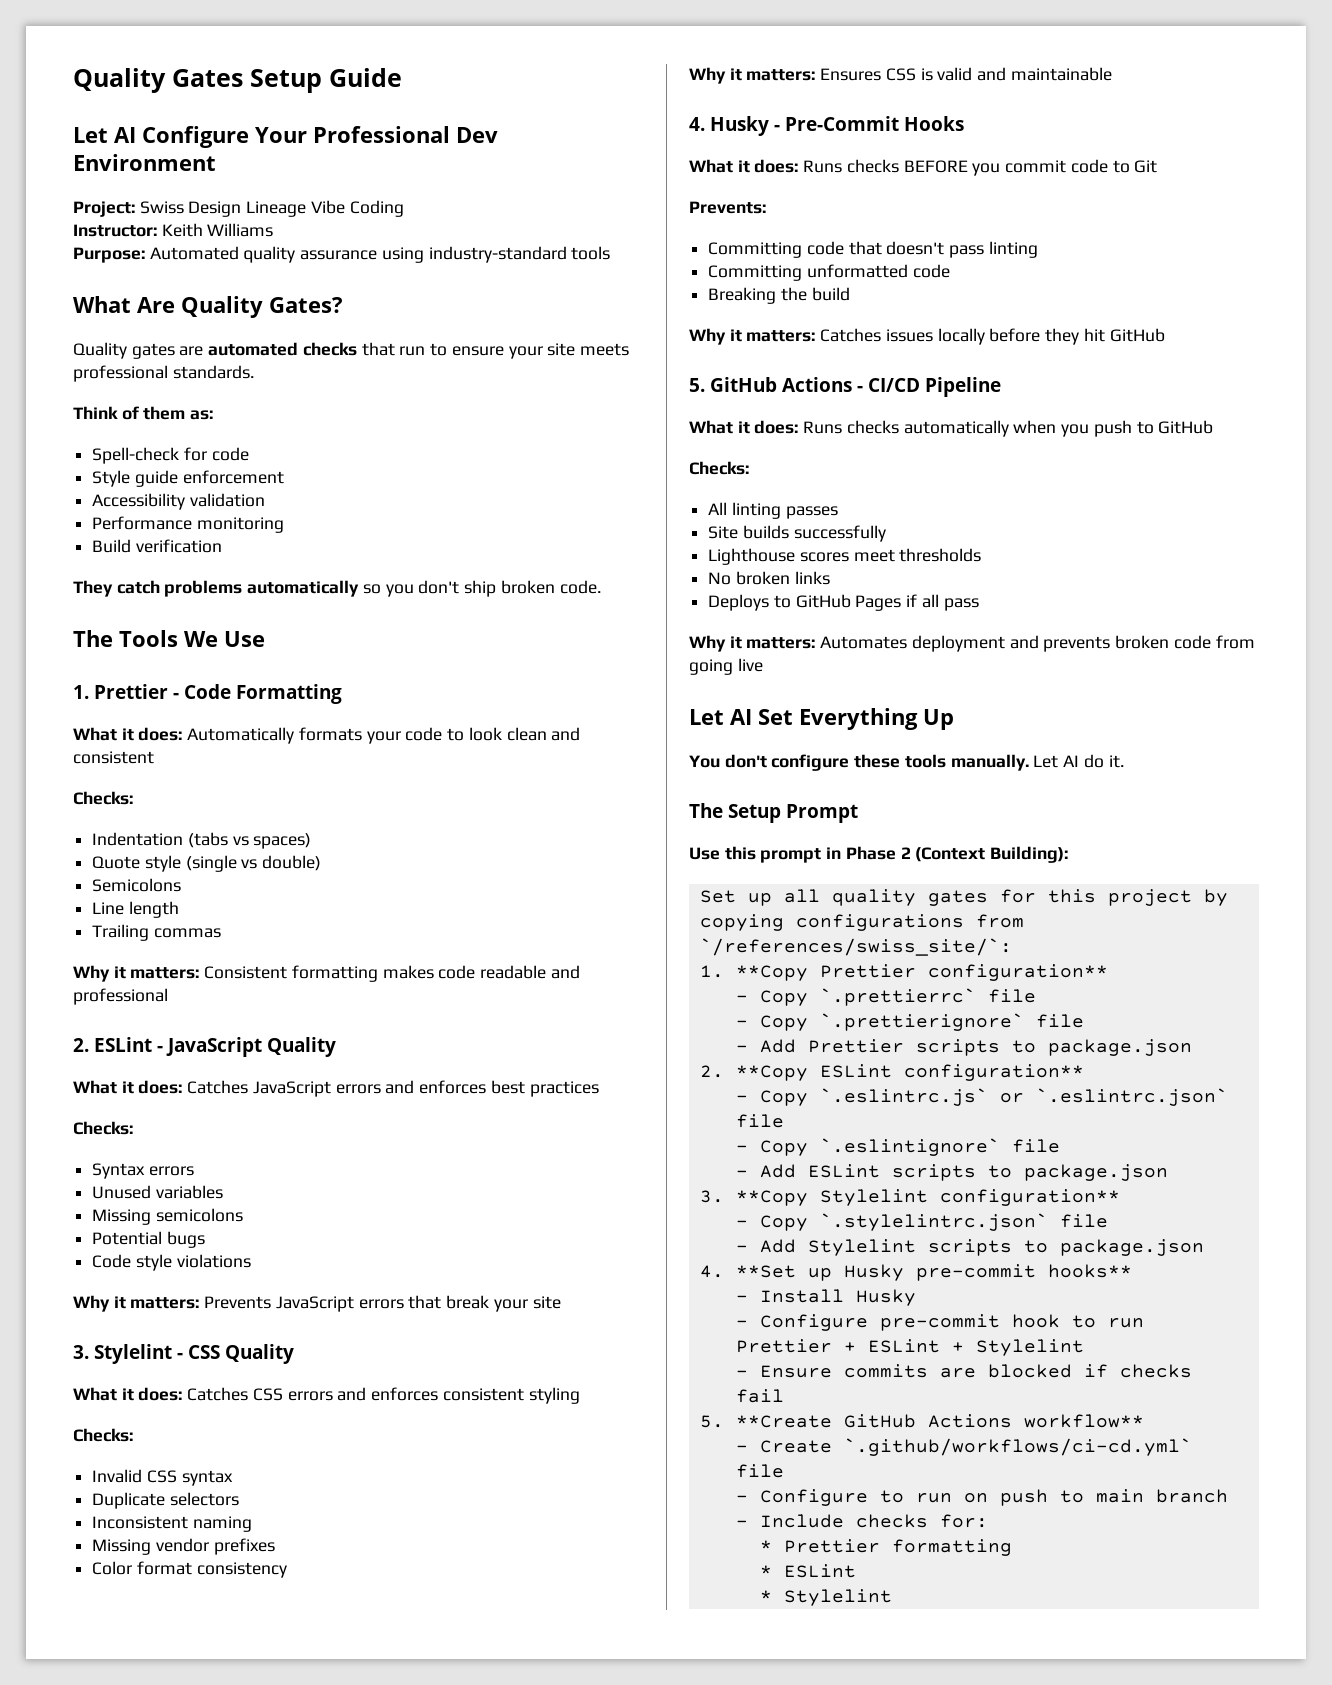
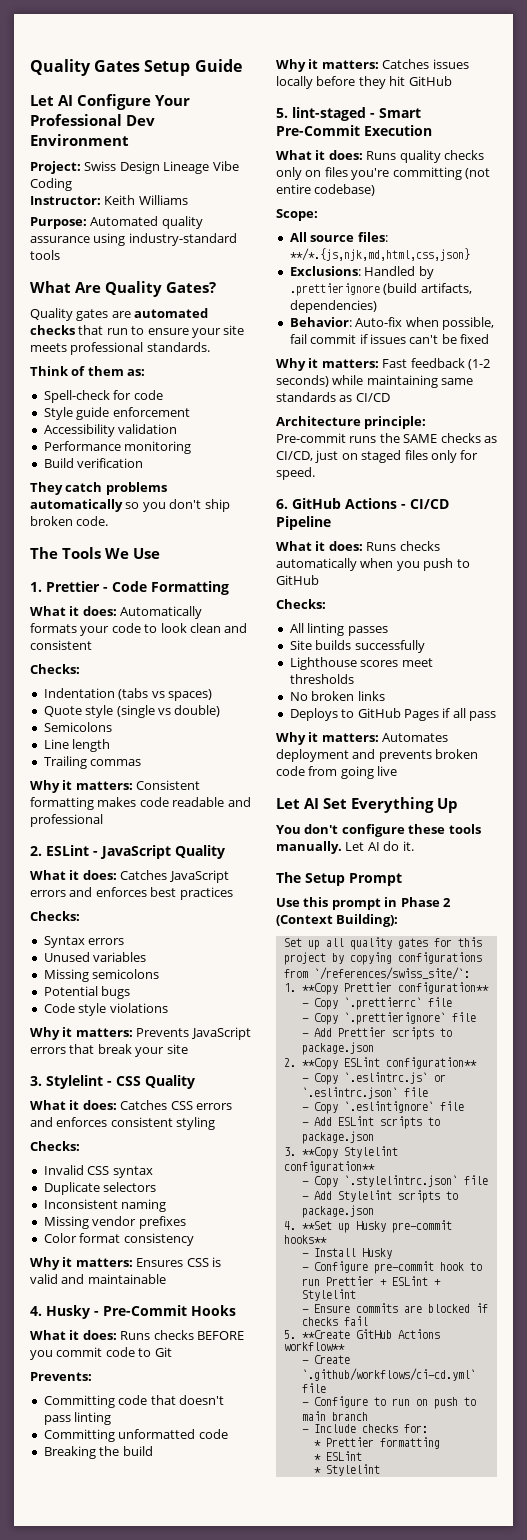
(705, 385) none -> [292,107,421,121] [276,125,432,136] [276,150,484,163] [276,167,490,180] [276,184,376,196] [276,209,318,221] [289,232,388,242] [289,248,470,261] [289,266,434,279] [289,283,472,296] [289,300,377,313] [289,317,494,330] [289,334,489,344] [276,358,490,371] [276,375,474,388] [276,392,390,402] [276,416,427,429] [276,433,497,443] [276,450,479,463] [276,467,315,480] [276,499,288,509] lint-staged - Smart Pre-Commit Execution // What it does: Runs quality checks only on files you're committing (not entire codebase) // Scope: // All source files: **/*.{js,njk,md,html,css,json} // Exclusions: Handled by .prettierignore (build artifacts, dependencies) // Behavior: Auto-fix when possible, fail commit if issues can't be fixed // Why it matters: Fast feedback (1-2 seconds) while maintaining same standards as CI/CD // Architecture principle: Pre-commit runs the SAME checks as CI/CD, just on staged files only for speed. // 6.

